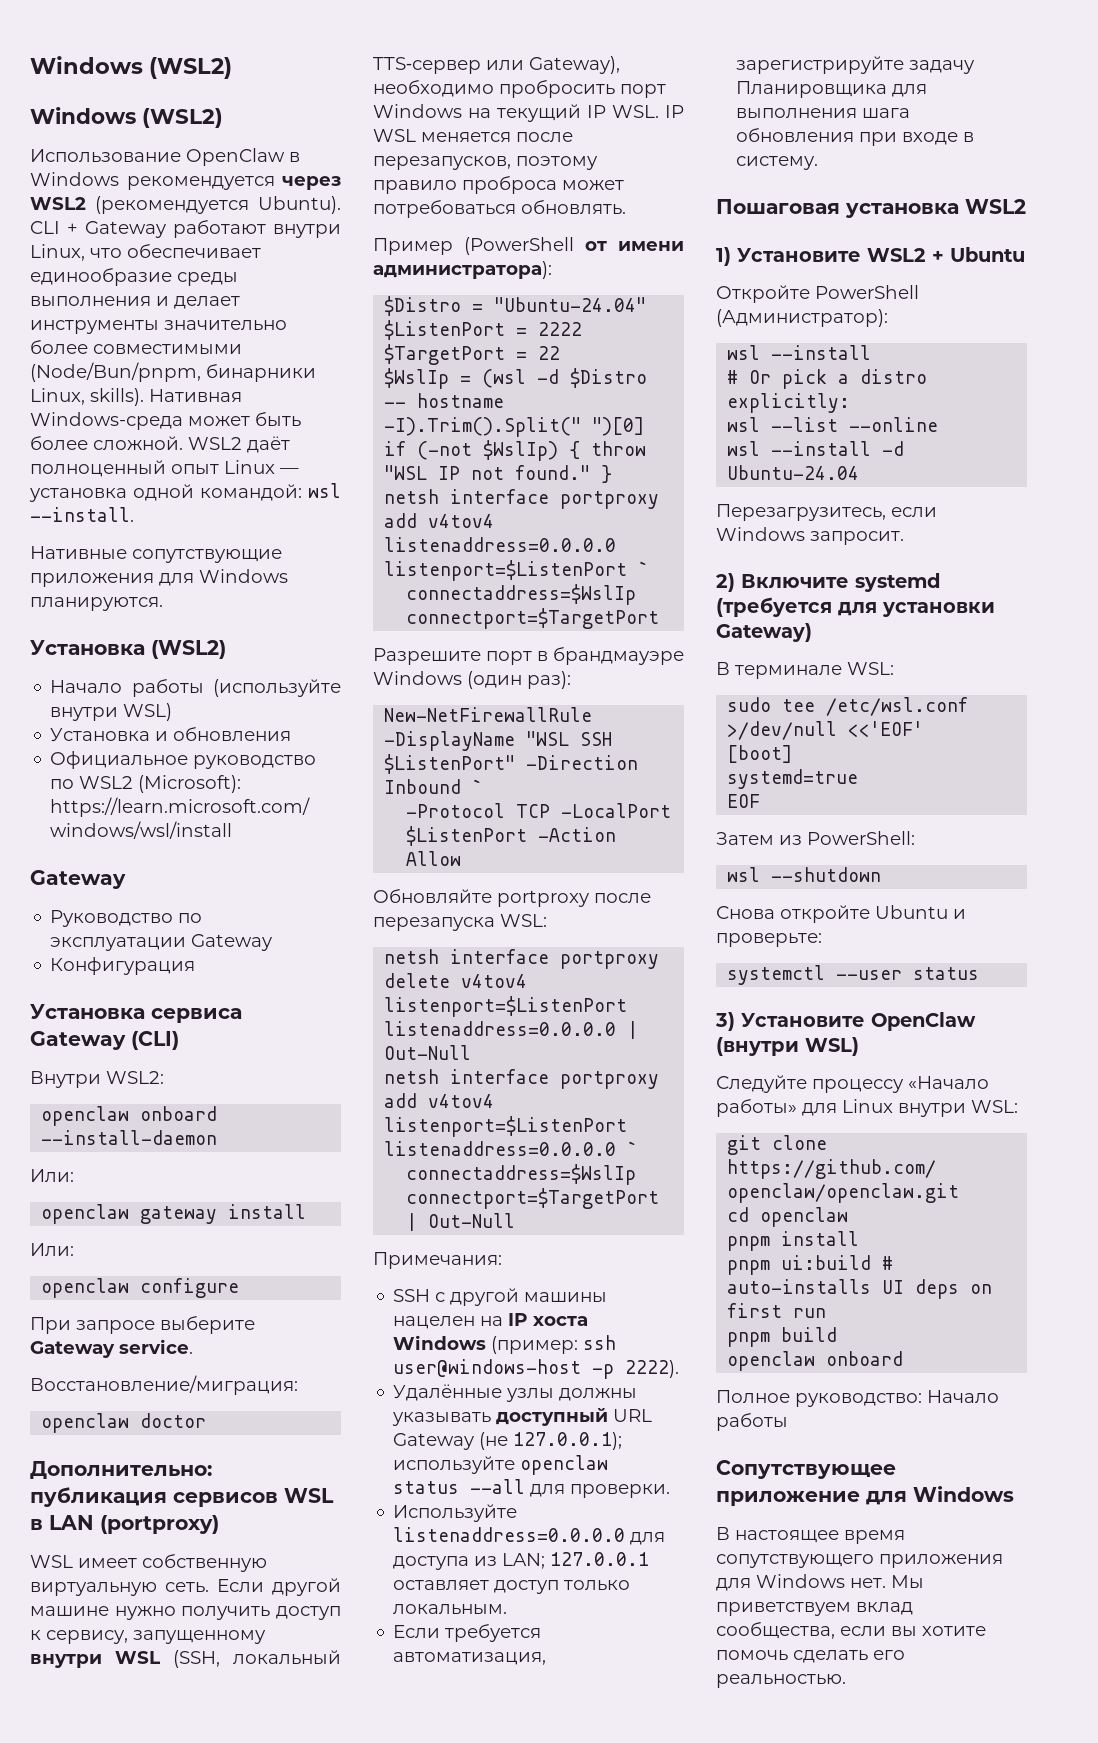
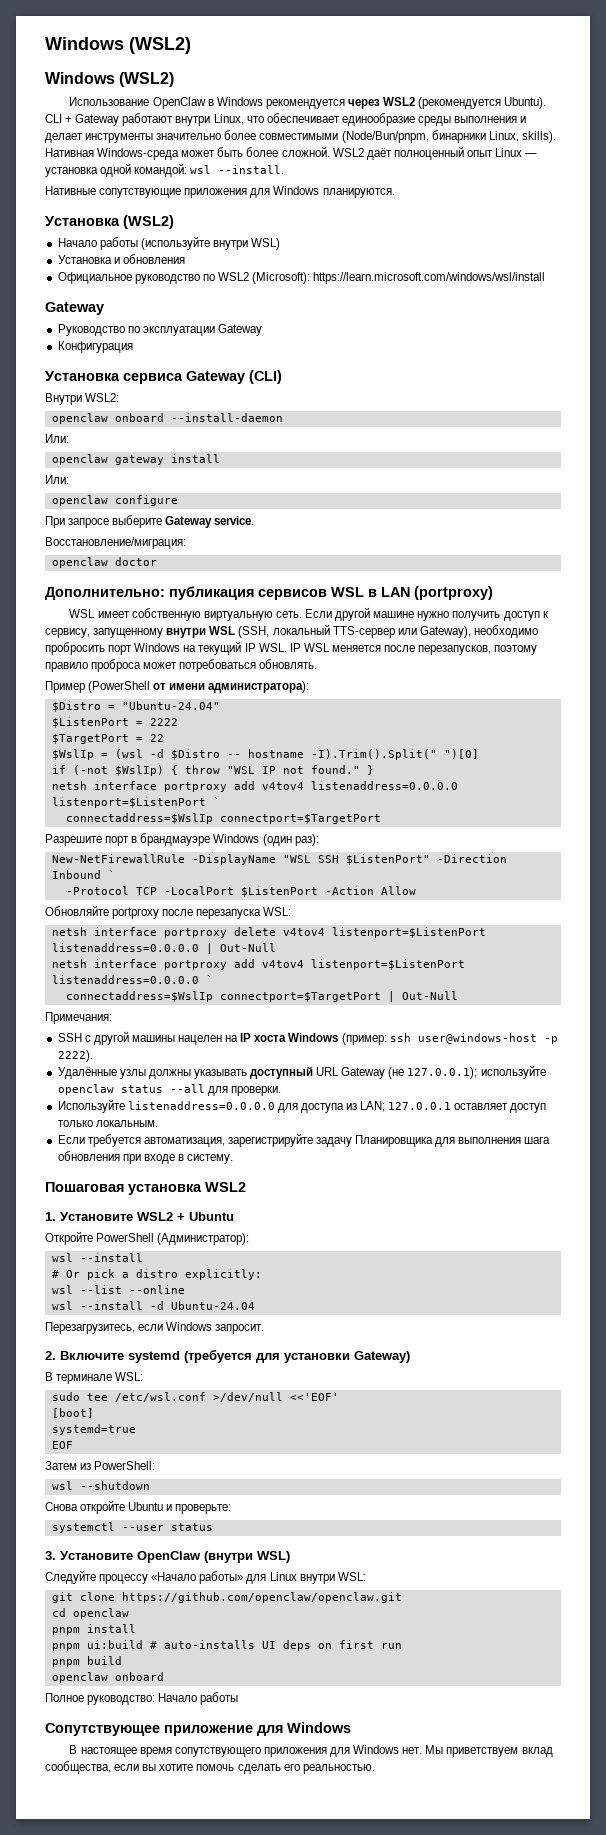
[716,247,731,266] 1) -> [45,1212,56,1221] 1.
[716,573,735,592] 2) -> [45,1351,56,1360] 2.
[715,1012,735,1031] 3) -> [45,1551,56,1560] 3.

